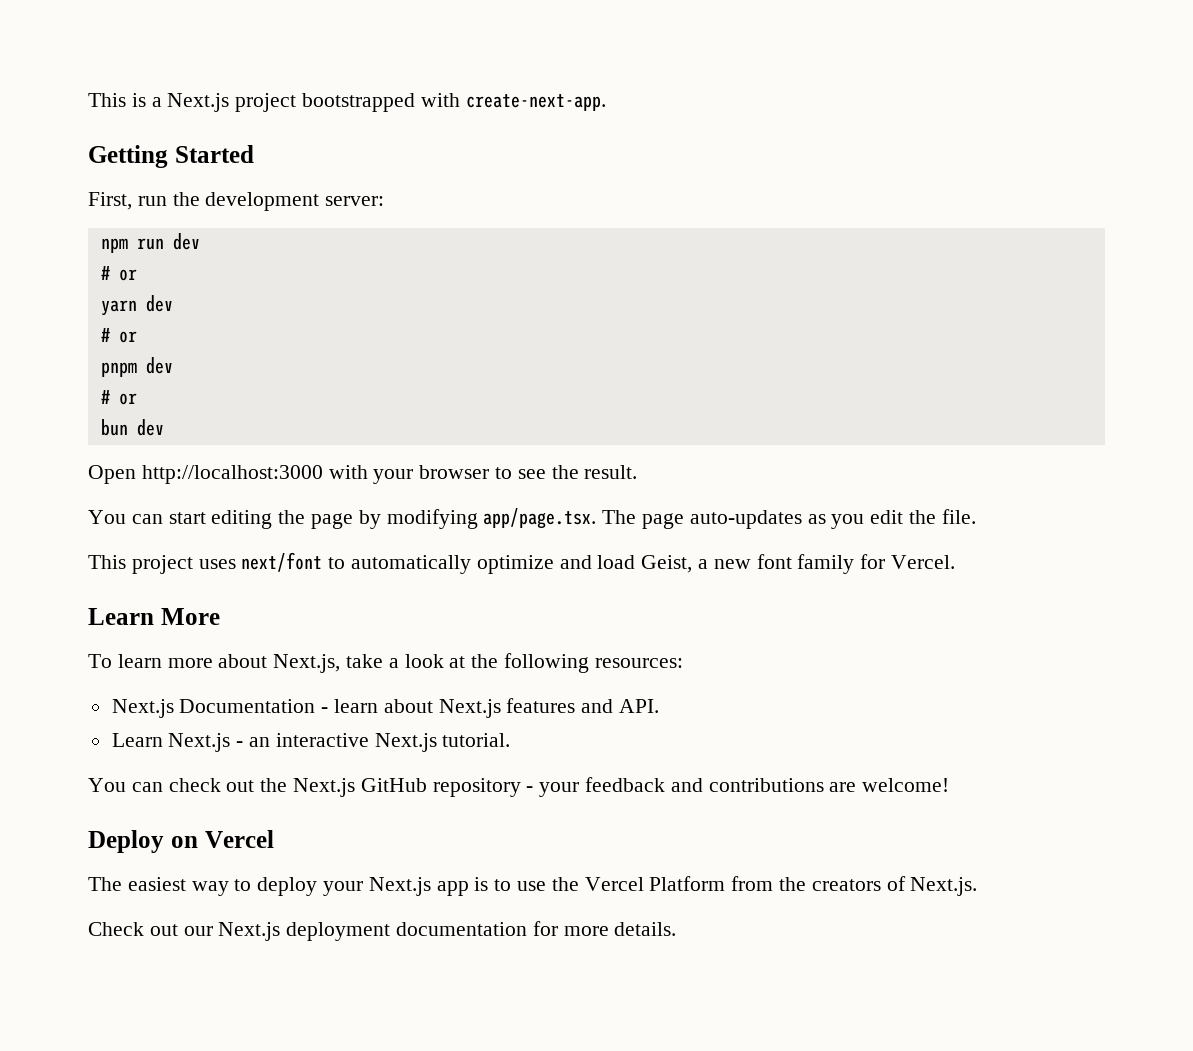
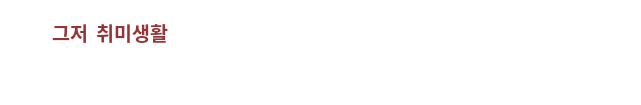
[88,93,606,112] [88,145,254,168] [88,192,385,211] [100,233,200,253] [100,266,137,281] [100,295,173,316] [100,328,137,343] [100,357,173,377] [100,390,137,405] [100,419,164,436] [88,465,638,484] [88,508,976,529] [88,552,956,574] [88,608,220,625] [88,653,683,673] [111,698,660,718] [111,733,511,752] [88,777,950,797] [88,830,274,853] [88,876,978,896] [88,921,677,941] This is a Next.js project bootstrapped with create-next-app. // Getting Started // First, run the development server: // npm run dev // # or // yarn dev // # or // pnpm dev // # or // bun dev // Open http://localhost:3000 with your browser to see the result. // You can start editing the page by modifying app/page.tsx. The page auto-updates as you edit the file. // This project uses next/font to automatically optimize and load Geist, a new font family for Vercel. // Learn More // To learn more about Next.js, take a look at the following resources: // Next.js Documentation - learn about Next.js features and API. // Learn Next.js - an interactive Next.js tutorial. // You can check out the Next.js GitHub repository - your feedback and contributions are welcome! // Deploy on Vercel // The easiest way to deploy your Next.js app is to use the Vercel Platform from the creators of Next.js. // Check out our Next.js deployment documentation for more details. -> [52,24,168,43] 그저 취미생활

